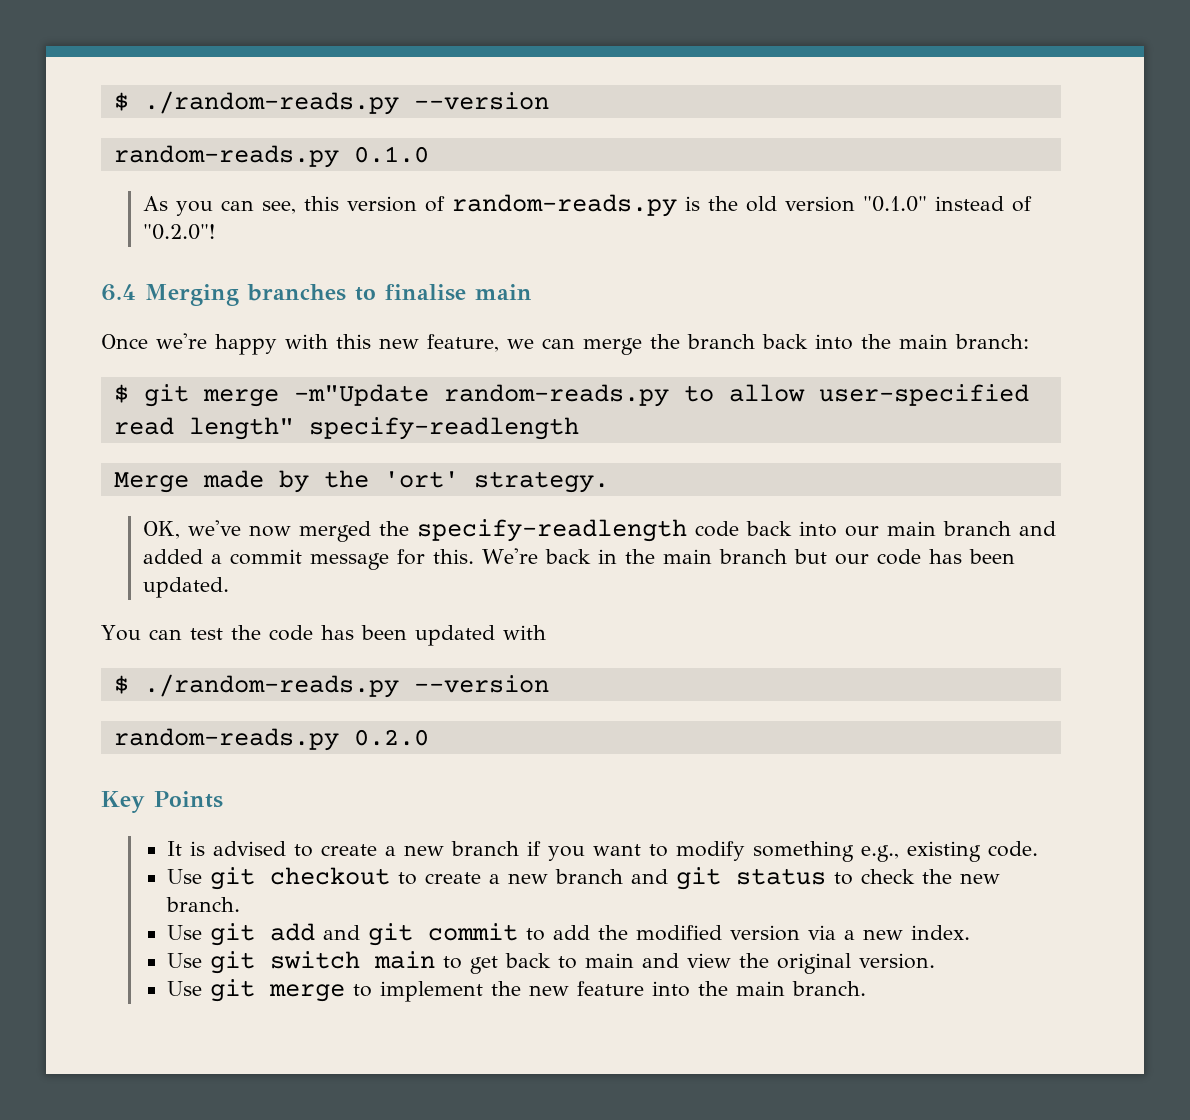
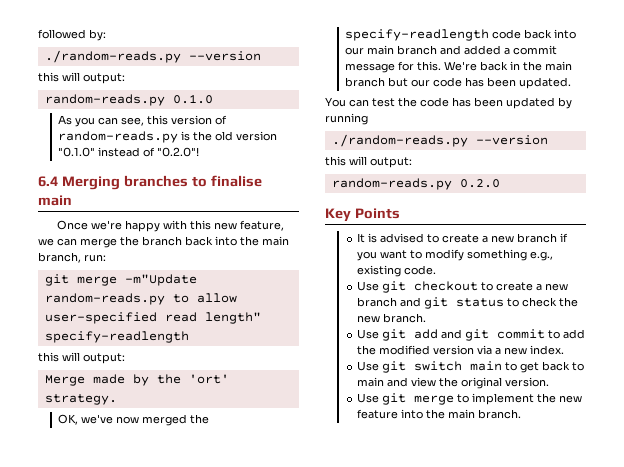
[113,91,549,115] $ ./random-reads.py --version -> [38,29,106,41] [44,50,261,63] [38,72,125,84] followed by: // ./random-reads.py --version // this will output:
[955,334,1029,349] [113,384,129,403] branch: // $ -> [38,252,106,263] branch, run: //
(579, 428) none -> [38,352,125,364] // this will output:
[502,625,546,640] [113,674,549,698] with // $ ./random-reads.py --version -> [558,97,572,109] [325,113,368,125] [331,134,548,147] [325,156,412,168] by running // ./random-reads.py --version // this will output:

